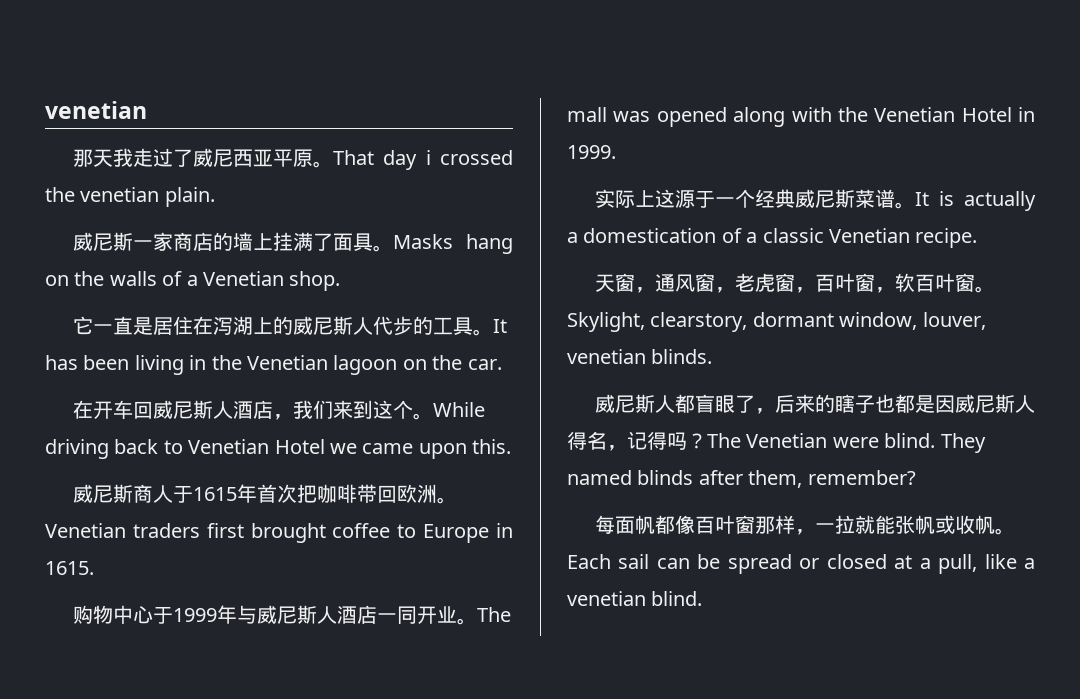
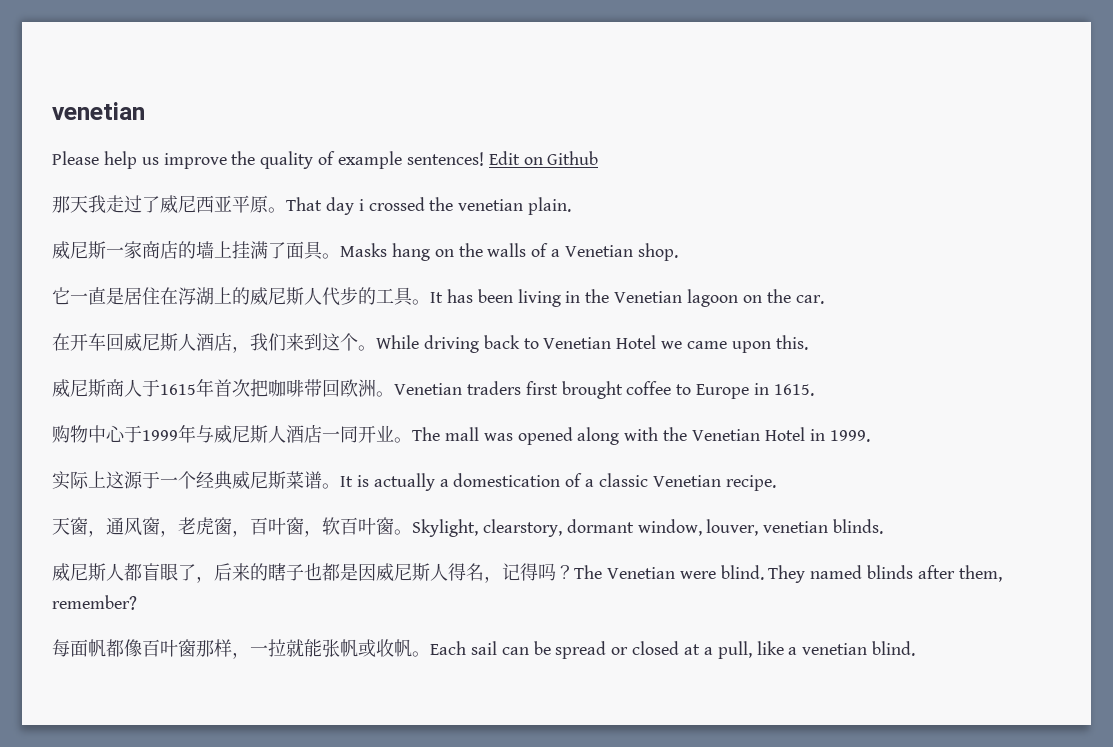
[45,101,147,119] venetian -> [52,102,145,120] [52,151,599,169] venetian // Please help us improve the quality of example sentences! Edit on Github

